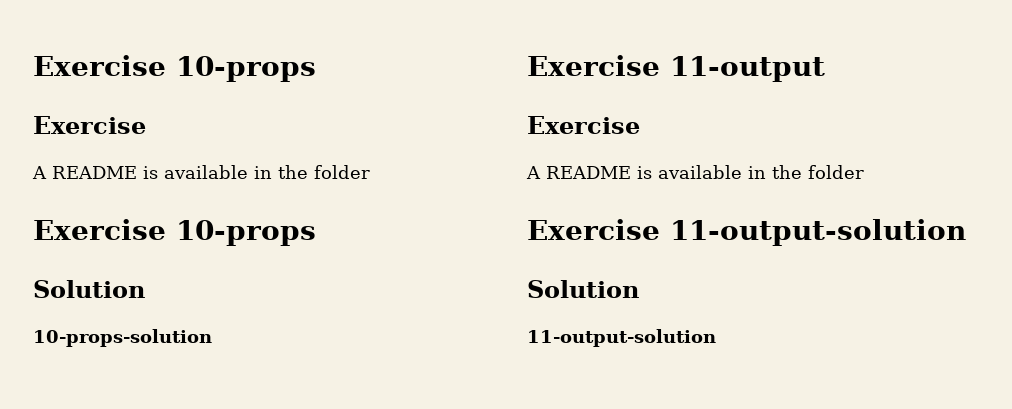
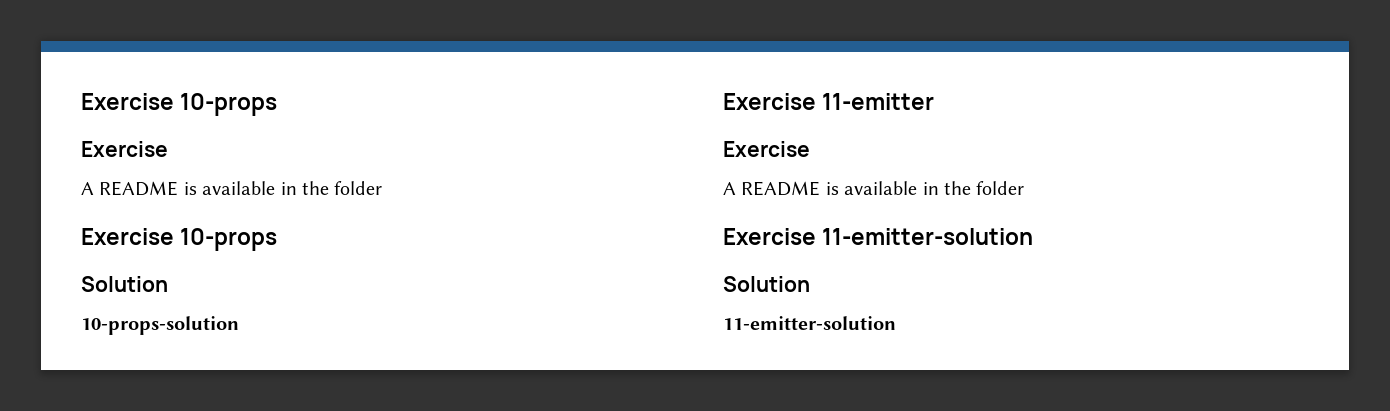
[670,56,825,82] [527,116,640,134] [526,165,864,179] [527,219,966,246] [527,280,639,298] [527,329,716,347] 11-output // Exercise // A README is available in the folder // Exercise 11-output-solution // Solution // 11-output-solution -> [822,93,935,110] [723,141,810,157] [723,181,1025,196] [723,228,1034,245] [723,276,810,292] [723,316,896,330] 11-emitter // Exercise // A README is available in the folder // Exercise 11-emitter-solution // Solution // 11-emitter-solution

